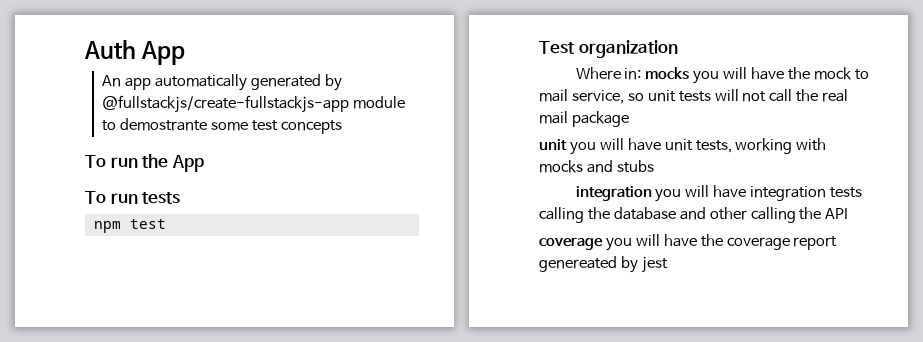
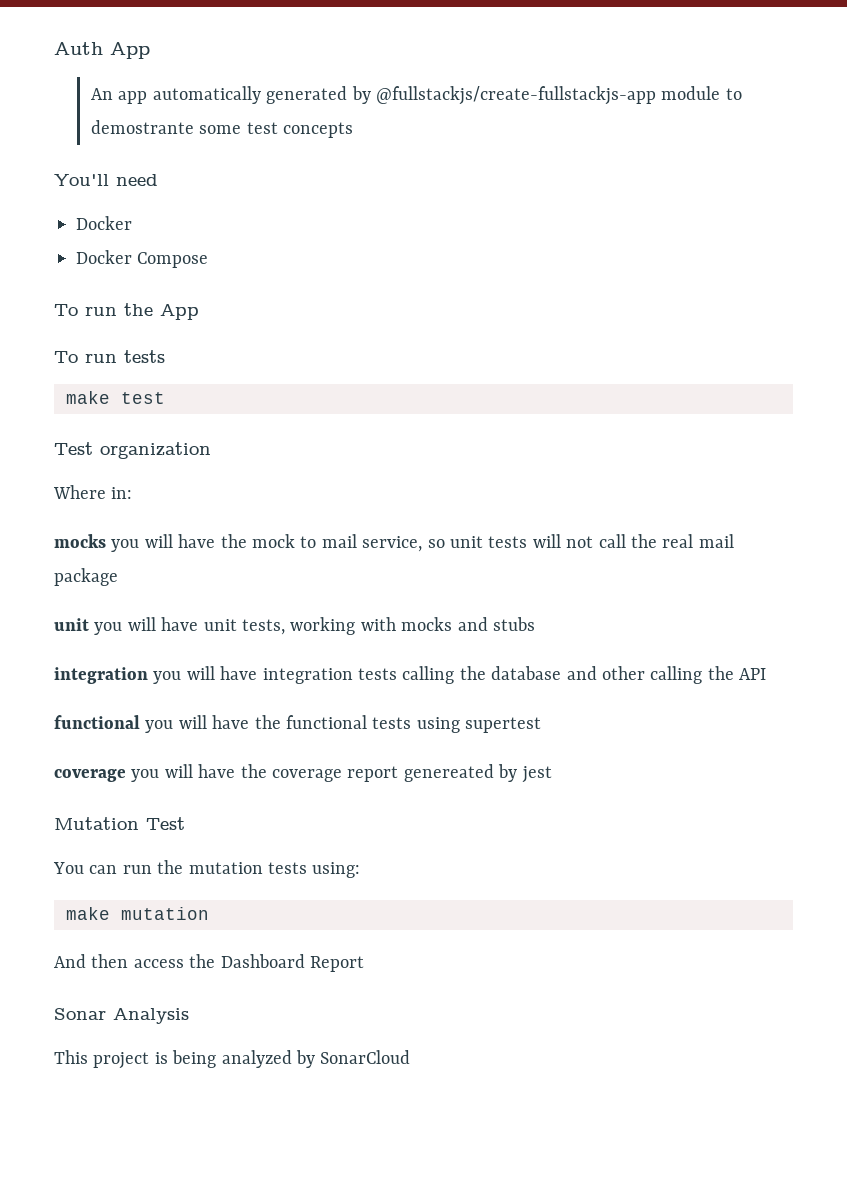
(342, 127) none -> [54,174,158,186] [76,216,132,230] [76,250,209,268] // You'll need // Docker // Docker Compose
[93,221,121,233] npm -> [66,391,110,404] make
(642, 74) none -> (133, 493) //
(849, 213) none -> [54,715,542,733] // functional you will have the functional tests using supertest
(668, 264) none -> [54,817,185,830] [53,860,361,878] [66,907,209,920] [54,954,364,972] [54,1008,189,1024] [54,1050,411,1069] // Mutation Test // You can run the mutation tests using: // make mutation // And then access the Dashboard Report // Sonar Analysis // This project is being analyzed by SonarCloud

